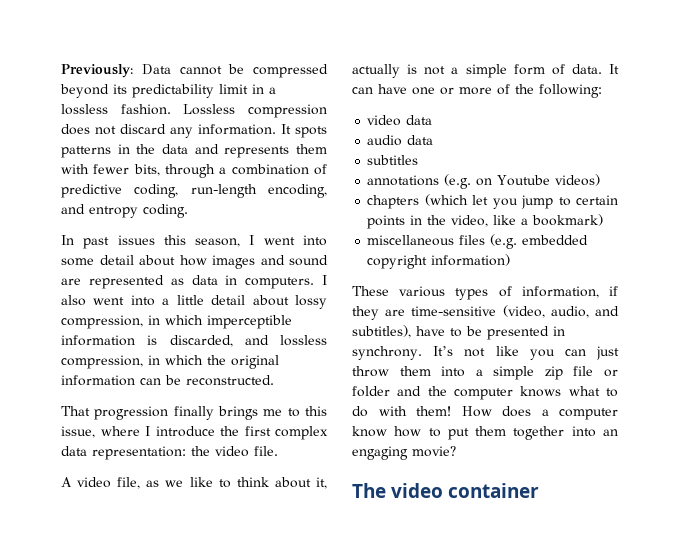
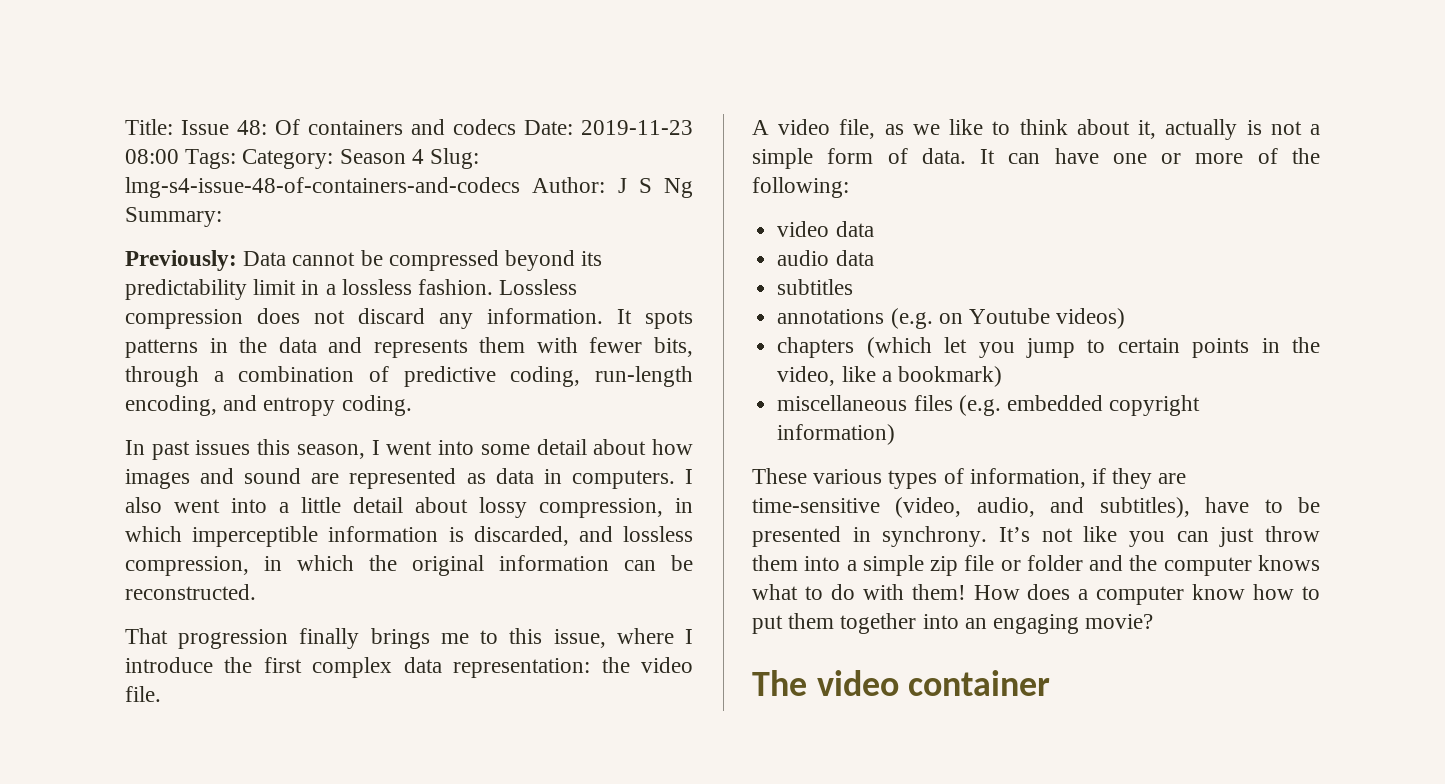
(61, 71) none -> [125,119,693,135] [125,148,480,169] [125,177,693,198] [125,207,222,227] Title: Issue 48: Of containers and codecs Date: 2019-11-23 08:00 Tags: Category: Season 4 Slug: lmg-s4-issue-48-of-containers-and-codecs Author: J S Ng Summary: //

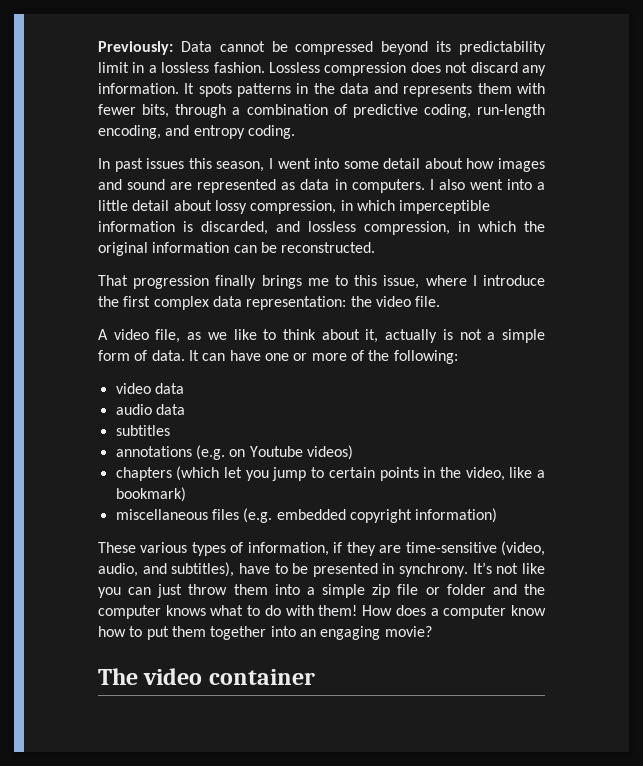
[125,119,693,135] [125,148,480,169] [125,177,693,198] [125,207,222,227] Title: Issue 48: Of containers and codecs Date: 2019-11-23 08:00 Tags: Category: Season 4 Slug: lmg-s4-issue-48-of-containers-and-codecs Author: J S Ng Summary: // -> (98, 48) none

